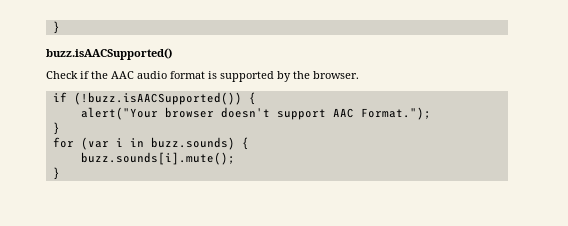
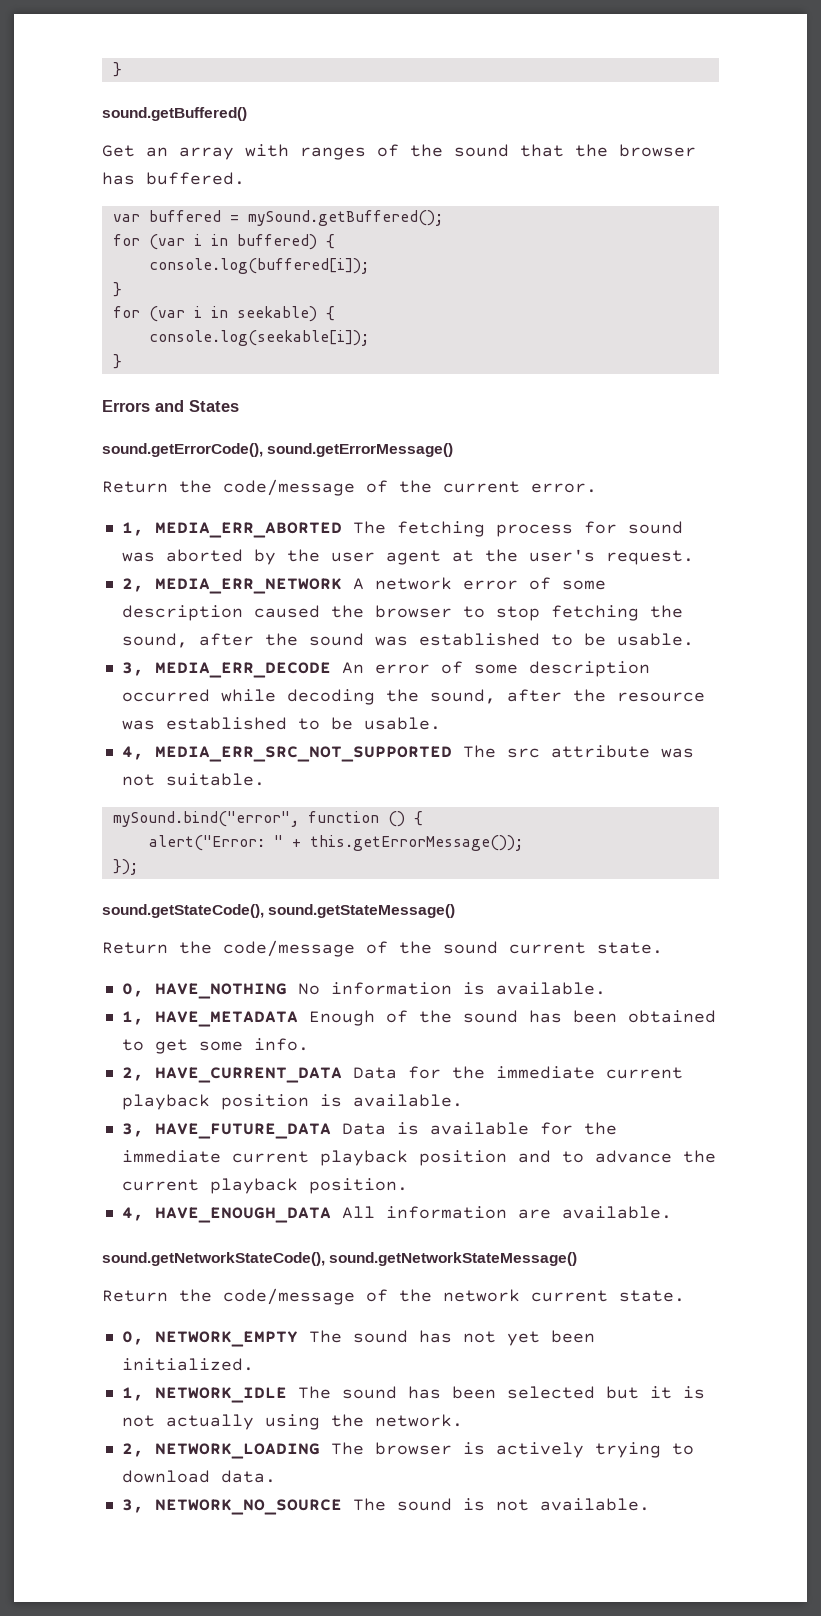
[52,21,60,34] [46,48,172,60] [46,71,359,82] [52,92,256,105] [80,107,431,120] } // buzz.isAACSupported() // Check if the AAC audio format is supported by the browser. // if (!buzz.isAACSupported()) { // alert("Your browser doesn't support AAC Format."); -> [112,62,122,77] [102,107,247,121] [102,144,696,160] [102,172,245,185] [112,210,443,226] [112,234,335,250] [148,258,369,274] } // sound.getBuffered() // Get an array with ranges of the sound that the browser has buffered. // var buffered = mySound.getBuffered(); // for (var i in buffered) { // console.log(buffered[i]);
[150,137,249,150] [80,152,235,165] [52,167,60,180] buzz.sounds) { // buzz.sounds[i].mute(); // } -> [236,306,335,322] [148,330,369,346] [112,354,122,369] [102,400,239,412] [102,443,454,457] [102,479,597,496] [121,521,683,538] [121,549,694,565] [121,577,606,594] [121,605,683,621] [121,633,694,648] [121,661,650,678] [121,689,705,705] [121,717,441,730] [121,745,694,762] [121,773,265,786] [112,811,423,827] [148,835,523,851] [112,859,138,875] [102,904,456,918] [102,940,663,957] [121,982,606,999] [121,1010,716,1027] [121,1038,309,1054] [121,1066,683,1083] [121,1094,463,1110] [121,1122,617,1139] [121,1150,716,1166] [121,1178,408,1194] [121,1206,672,1223] [102,1252,578,1266] [102,1288,685,1305] [121,1330,595,1347] [121,1358,254,1371] [121,1386,705,1403] [121,1414,463,1430] [121,1442,694,1459] [121,1470,276,1483] [121,1498,650,1515] seekable) { // console.log(seekable[i]); // } // Errors and States // sound.getErrorCode(), sound.getErrorMessage() // Return the code/message of the current error. // 1, MEDIA_ERR_ABORTED The fetching process for sound was aborted by the user agent at the user's request. // 2, MEDIA_ERR_NETWORK A network error of some description caused the browser to stop fetching the sound, after the sound was established to be usable. // 3, MEDIA_ERR_DECODE An error of some description occurred while decoding the sound, after the resource was established to be usable. // 4, MEDIA_ERR_SRC_NOT_SUPPORTED The src attribute was not suitable. // mySound.bind("error", function () { // alert("Error: " + this.getErrorMessage()); // }); // sound.getStateCode(), sound.getStateMessage() // Return the code/message of the sound current state. // 0, HAVE_NOTHING No information is available. // 1, HAVE_METADATA Enough of the sound has been obtained to get some info. // 2, HAVE_CURRENT_DATA Data for the immediate current playback position is available. // 3, HAVE_FUTURE_DATA Data is available for the immediate current playback position and to advance the current playback position. // 4, HAVE_ENOUGH_DATA All information are available. // sound.getNetworkStateCode(), sound.getNetworkStateMessage() // Return the code/message of the network current state. // 0, NETWORK_EMPTY The sound has not yet been initialized. // 1, NETWORK_IDLE The sound has been selected but it is not actually using the network. // 2, NETWORK_LOADING The browser is actively trying to download data. // 3, NETWORK_NO_SOURCE The sound is not available.

